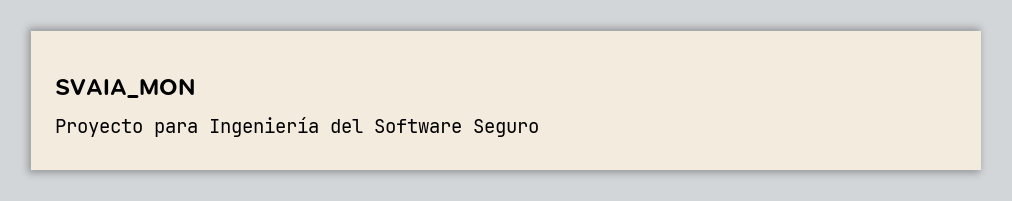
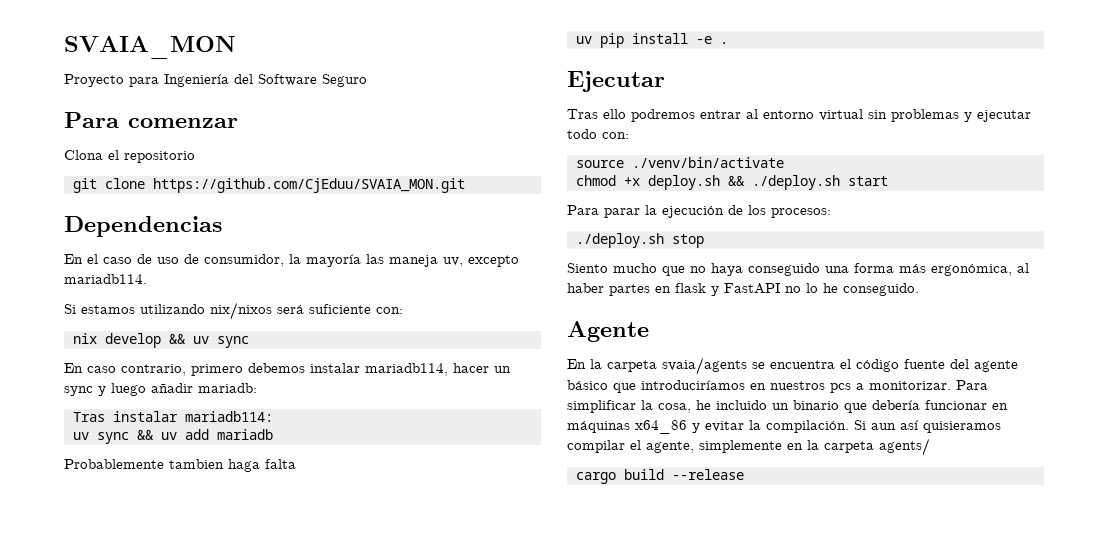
(539, 128) none -> [64,112,238,128] [64,150,195,163] [72,178,465,193] [64,216,222,237] [64,254,519,267] [64,274,147,284] [64,302,403,320] [72,333,249,348] [64,363,511,376] [64,383,257,396] [72,411,273,422] [72,429,273,444] [64,459,296,472] [575,33,728,48] [567,71,665,92] [567,109,1031,122] [567,129,629,139] [575,157,784,168] [575,175,888,190] [567,205,831,218] [575,233,704,248] [567,263,1029,276] [567,283,919,296] [567,321,649,342] [567,357,1018,375] [567,380,988,393] [567,400,1008,413] [567,420,1001,434] [567,438,930,456] [575,469,744,484] // Para comenzar // Clona el repositorio // git clone https://github.com/CjEduu/SVAIA_MON.git // Dependencias // En el caso de uso de consumidor, la mayoría las maneja uv, excepto mariadb114. // Si estamos utilizando nix/nixos será suficiente con: // nix develop && uv sync // En caso contrario, primero debemos instalar mariadb114, hacer un sync y luego añadir mariadb: // Tras instalar mariadb114: // uv sync && uv add mariadb // Probablemente tambien haga falta // uv pip install -e . // Ejecutar // Tras ello podremos entrar al entorno virtual sin problemas y ejecutar todo con: // source ./venv/bin/activate // chmod +x deploy.sh && ./deploy.sh start // Para parar la ejecución de los procesos: // ./deploy.sh stop // Siento mucho que no haya conseguido una forma más ergonómica, al haber partes en flask y FastAPI no lo he conseguido. // Agente // En la carpeta svaia/agents se encuentra el código fuente del agente básico que introduciríamos en nuestros pcs a monitorizar. Para simplificar la cosa, he incluido un binario que debería funcionar en máquinas x64_86 y evitar la compilación. Si aun así quisieramos compilar el agente, simplemente en la carpeta agents/ // cargo build --release

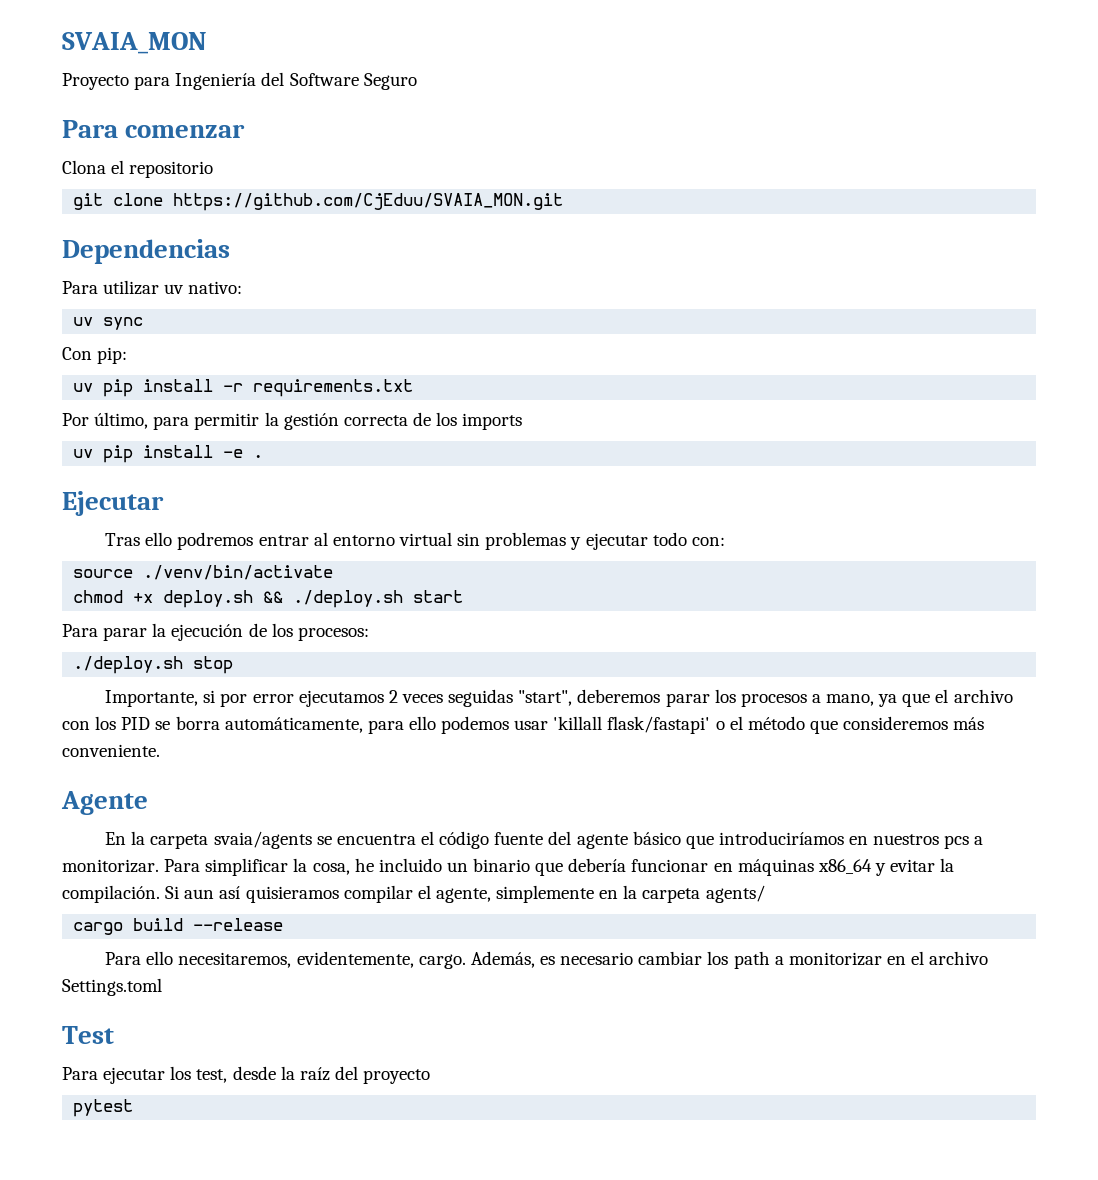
[64,254,519,267] [64,274,147,284] [64,302,403,320] [72,333,249,348] [64,363,511,376] [64,383,257,396] [72,411,273,422] [72,429,273,444] [64,459,296,472] En el caso de uso de consumidor, la mayoría las maneja uv, excepto mariadb114. // Si estamos utilizando nix/nixos será suficiente con: // nix develop && uv sync // En caso contrario, primero debemos instalar mariadb114, hacer un sync y luego añadir mariadb: // Tras instalar mariadb114: // uv sync && uv add mariadb // Probablemente tambien haga falta -> [62,280,243,295] [73,317,144,330] [62,347,128,364] [73,379,414,397] [62,412,523,430] Para utilizar uv nativo: // uv sync // Con pip: // uv pip install -r requirements.txt // Por último, para permitir la gestión correcta de los imports
[567,263,1029,276] [567,283,919,296] Siento mucho que no haya conseguido una forma más ergonómica, al haber partes en flask y FastAPI no lo he conseguido. -> [105,689,1013,707] [62,716,985,734] [62,744,160,757] Importante, si por error ejecutamos 2 veces seguidas "start", deberemos parar los procesos a mano, ya que el archivo con los PID se borra automáticamente, para ello podemos usar 'killall flask/fastapi' o el método que consideremos más conveniente.
[635,420,687,434] x64_86 -> [817,859,872,874] x86_64
(744, 474) none -> [105,951,989,969] [62,978,162,996] [62,1026,114,1044] [62,1066,431,1084] [73,1099,134,1117] // Para ello necesitaremos, evidentemente, cargo. Además, es necesario cambiar los path a monitorizar en el archivo Settings.toml // Test // Para ejecutar los test, desde la raíz del proyecto // pytest

